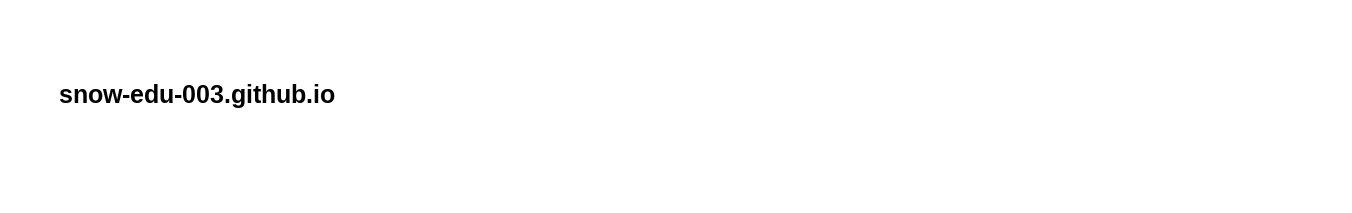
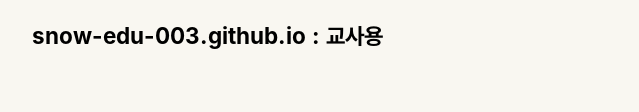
(335, 96) none -> [312,26,384,47] : 교사용

